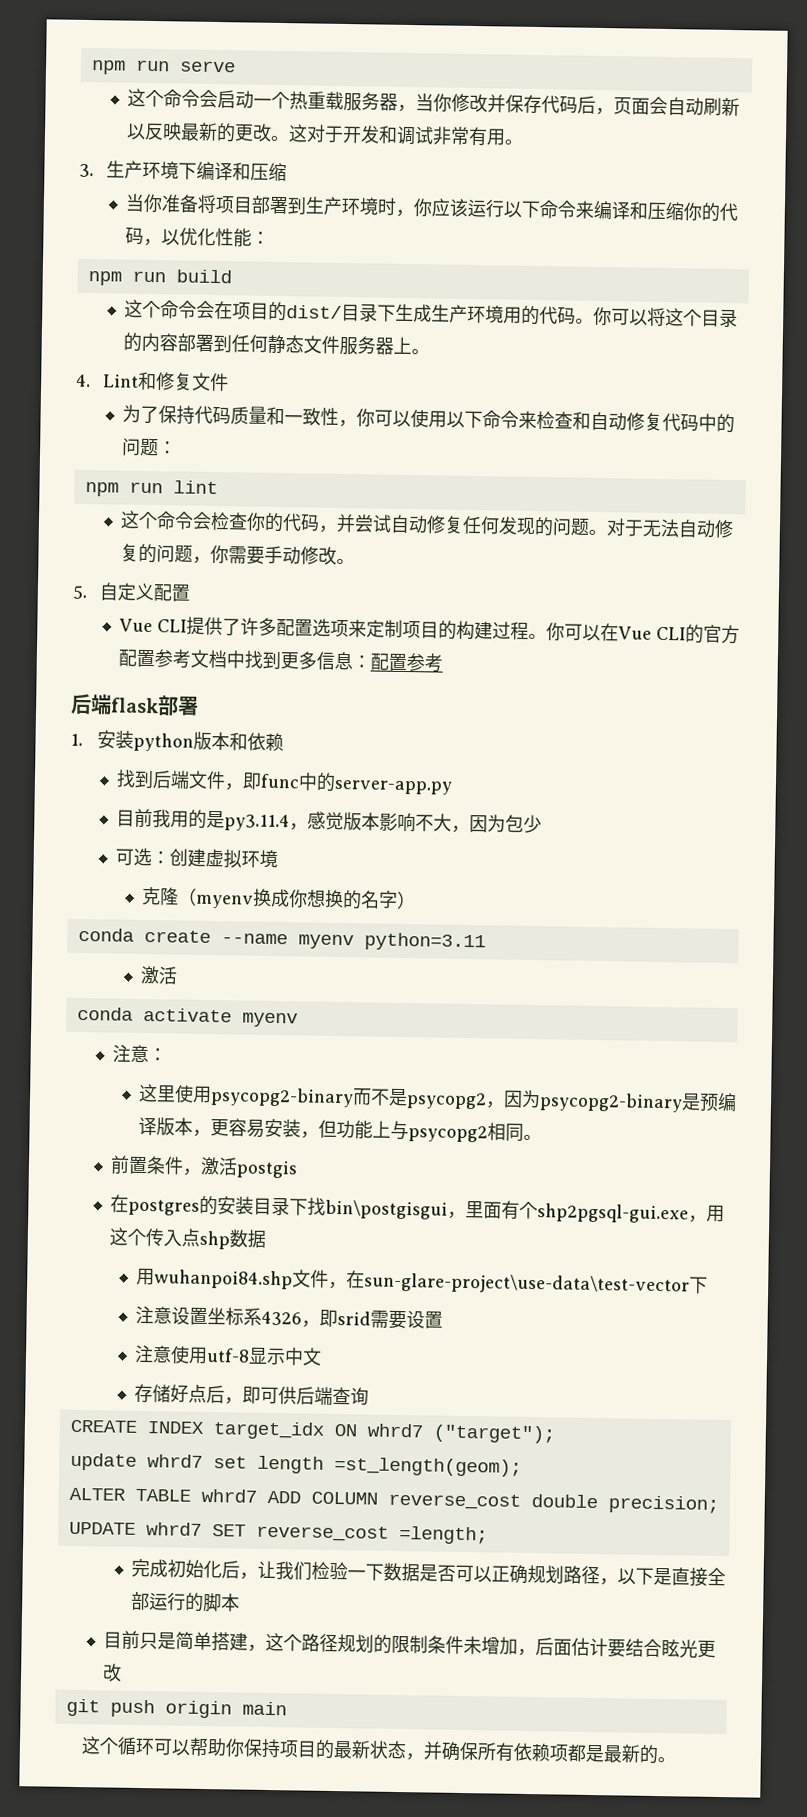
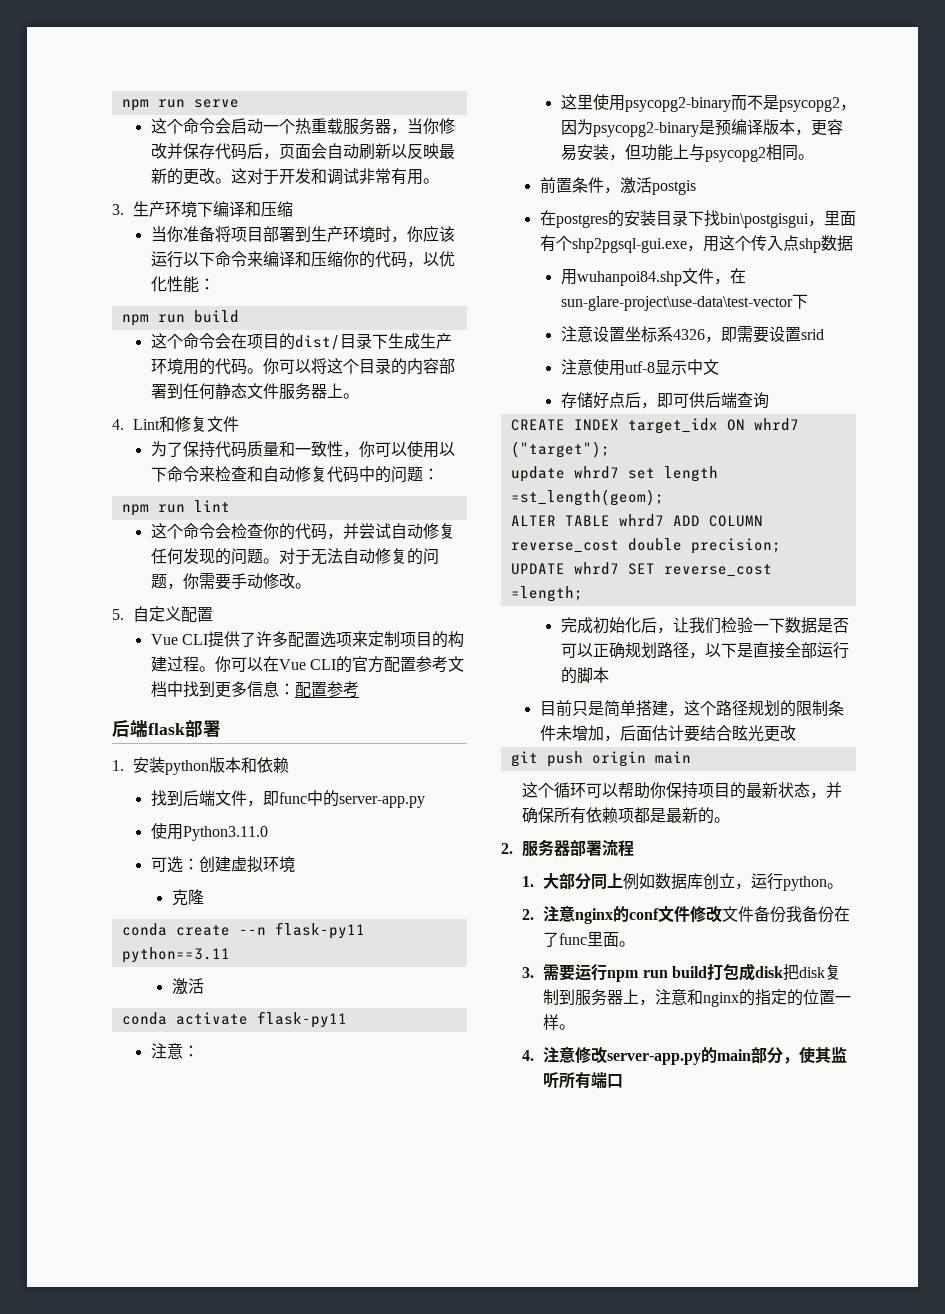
[115,808,542,834] 目前我用的是py3.11.4，感觉版本影响不大，因为包少 -> [150,823,268,841] 使用Python3.11.0
[177,887,416,910] （myenv换成你想换的名字） -> (204, 897) none
[220,932,486,952] --name myenv python=3.11 -> [238,922,365,939] [121,947,230,963] --n flask-py11 python==3.11
[241,1012,298,1028] myenv -> [256,1011,347,1028] flask-py11
[336,1311,371,1326] srid -> (737, 334) none
(443, 1320) none -> [800,329,824,340] srid
(677, 1760) none -> [501,839,635,857] [522,873,844,891] [522,906,851,924] [543,931,636,947] [522,963,841,982] [543,989,852,1007] [543,1014,576,1030] [522,1047,848,1065] [543,1072,624,1089] // 2.服务器部署流程 // 1.大部分同上例如数据库创立，运行python。 // 2.注意nginx的conf文件修改文件备份我备份在了func里面。 // 3.需要运行npm run build打包成disk把disk复制到服务器上，注意和nginx的指定的位置一样。 // 4.注意修改server-app.py的main部分，使其监听所有端口

